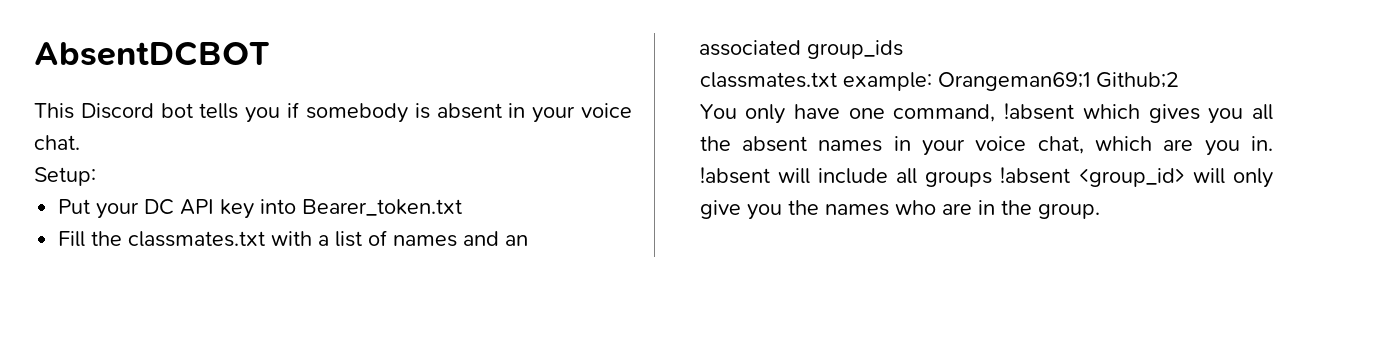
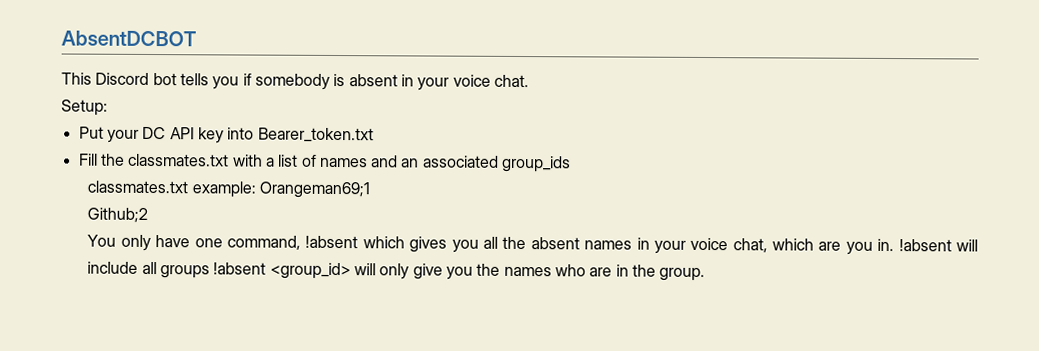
(1090, 81) none -> (371, 190) //

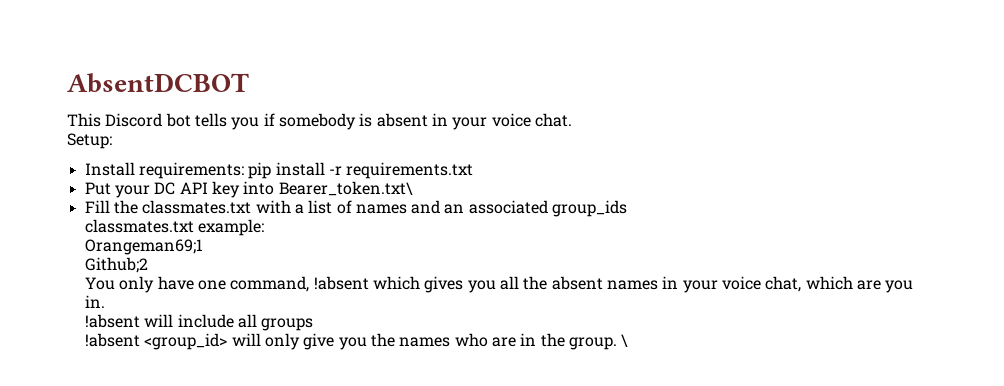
(108, 107) none -> [84,162,474,179] // Install requirements: pip install -r requirements.txt
[257,127,374,143] Bearer_token.txt -> [278,181,413,196] Bearer_token.txt\
(256, 189) none -> (265, 227) //
(895, 245) none -> (106, 301) //
(211, 272) none -> (314, 324) //
(706, 274) none -> [621,334,629,347] \

